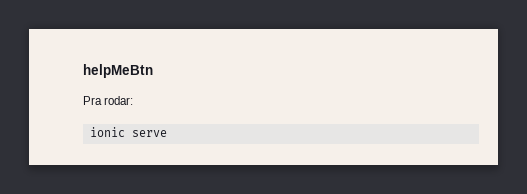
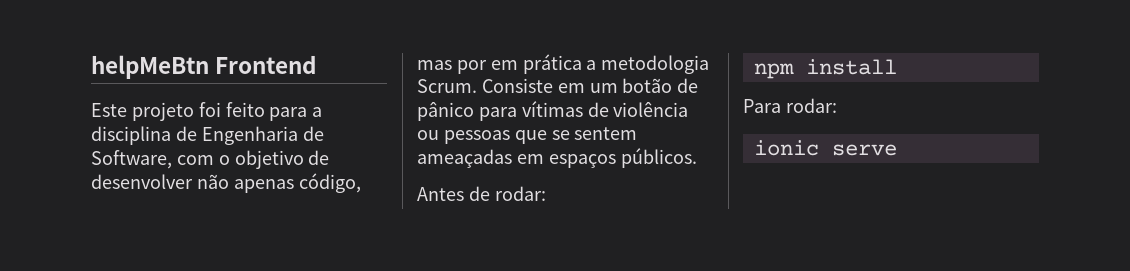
[83,96,102,105] // Pra -> [215,55,317,74] [91,102,323,121] [91,126,324,145] [91,150,330,169] [91,173,361,193] [417,54,710,74] [417,78,699,93] [417,101,689,121] [417,127,638,144] [417,148,697,168] [417,186,546,201] [753,59,897,79] [743,99,781,113] Frontend // Este projeto foi feito para a disciplina de Engenharia de Software, com o objetivo de desenvolver não apenas código, mas por em prática a metodologia Scrum. Consiste em um botão de pânico para vítimas de violência ou pessoas que se sentem ameaçadas em espaços públicos. // Antes de rodar: // npm install // Para

